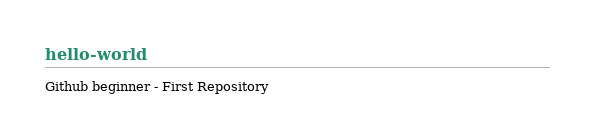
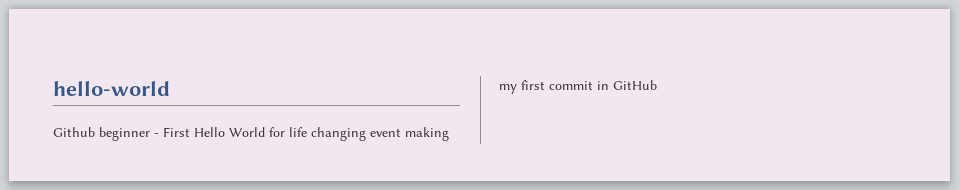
[197,82,269,94] Repository -> [194,127,449,141] [499,80,657,94] Hello World for life changing event making my first commit in GitHub

